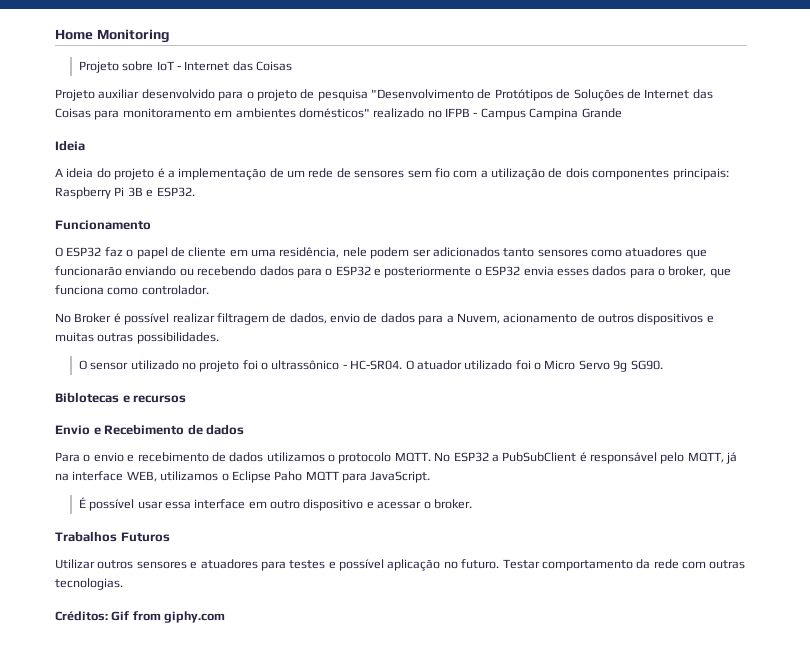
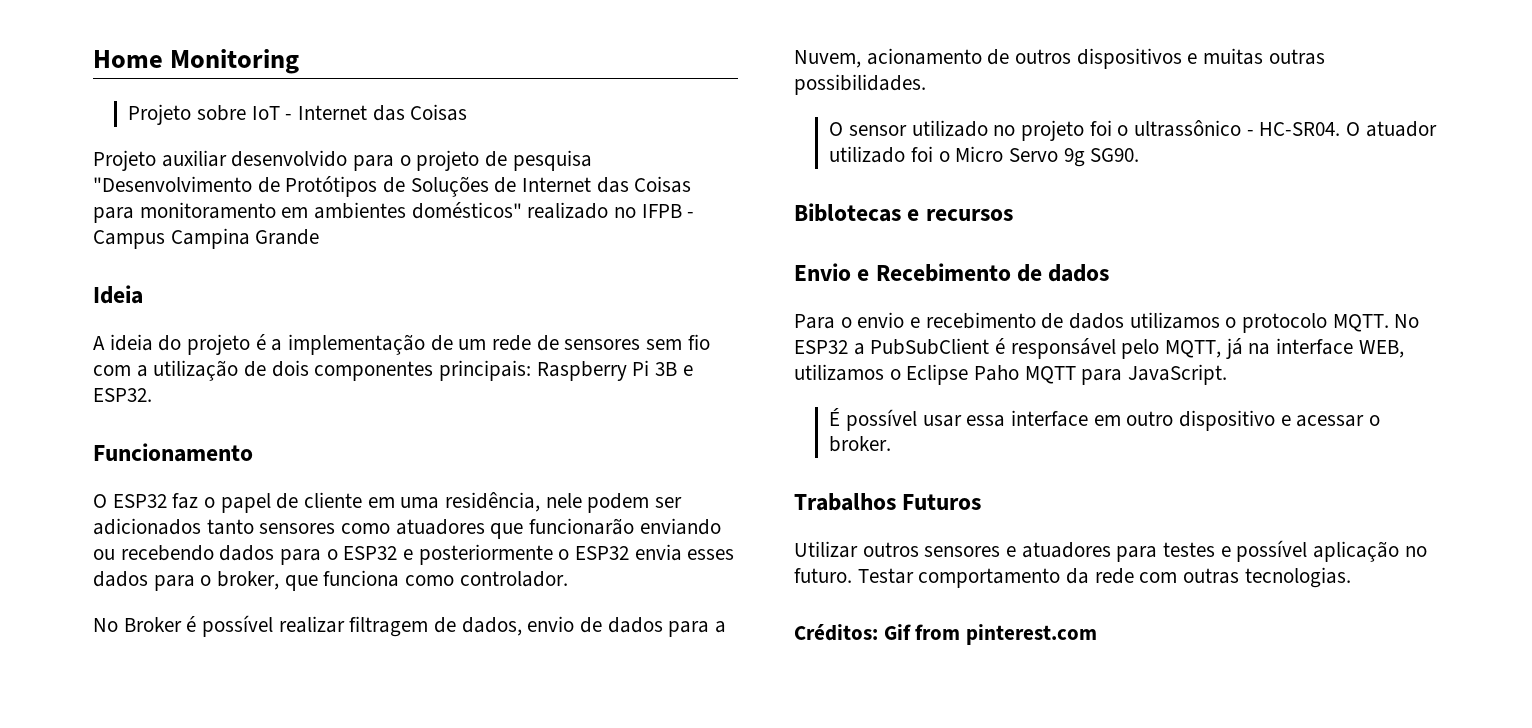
[164,611,226,623] giphy.com -> [966,624,1098,645] pinterest.com

